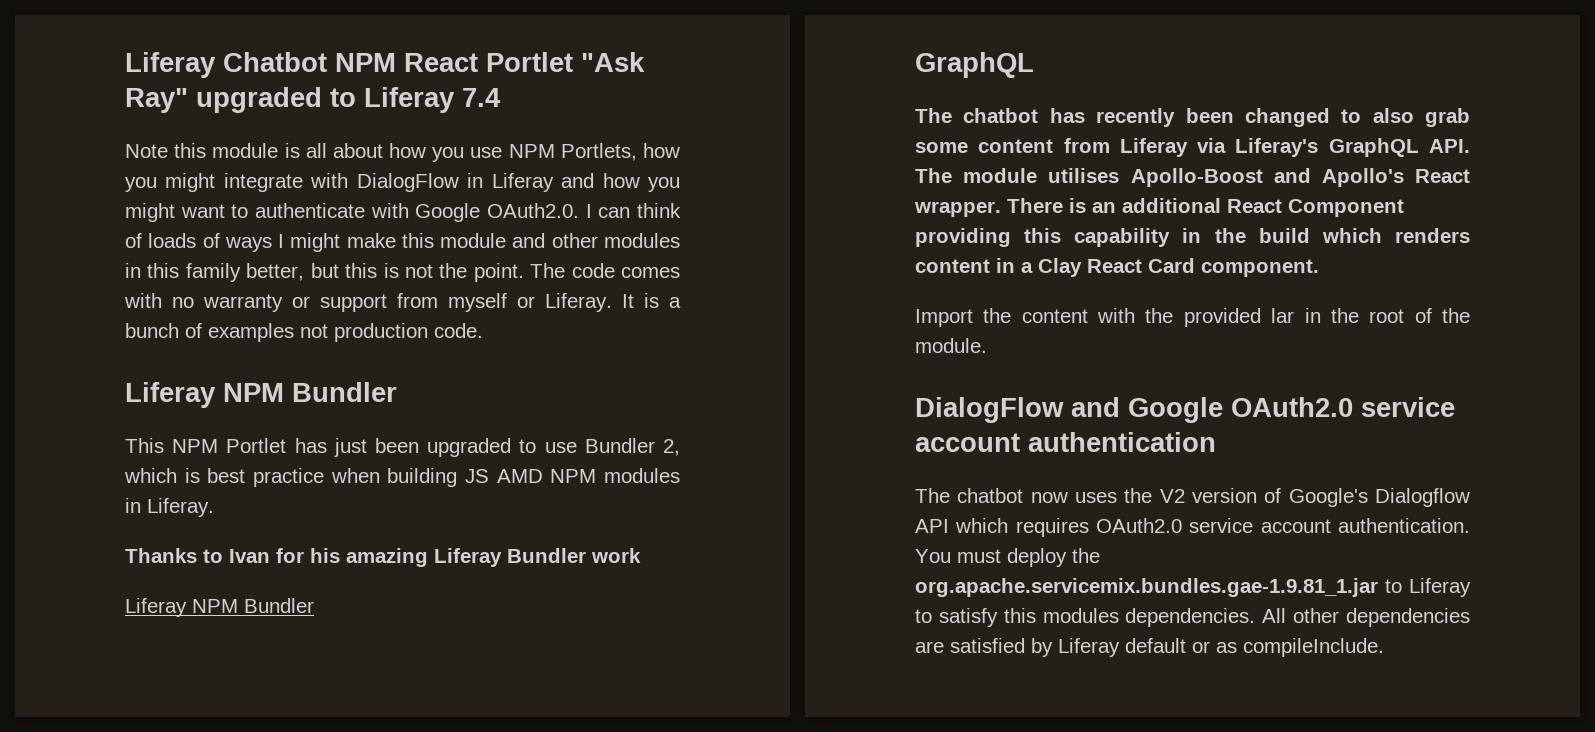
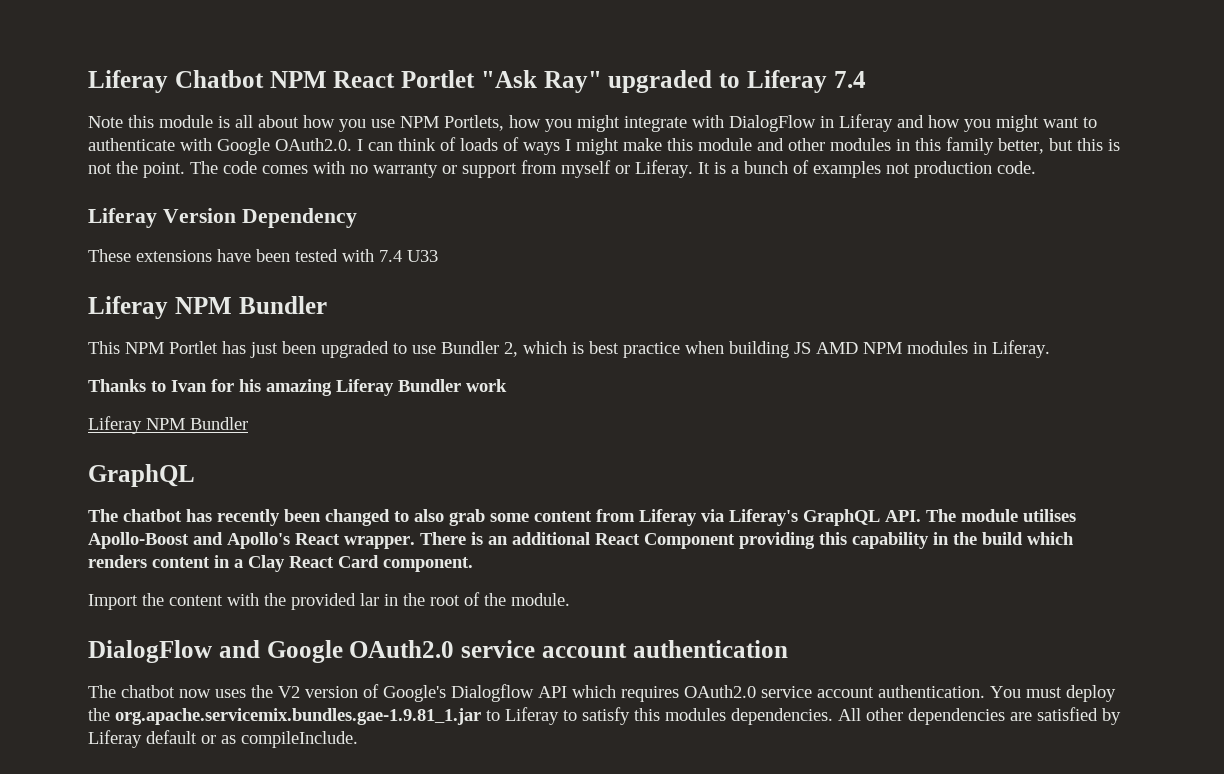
(483, 330) none -> [88,208,357,228] [88,249,438,262] // Liferay Version Dependency // These extensions have been tested with 7.4 U33

